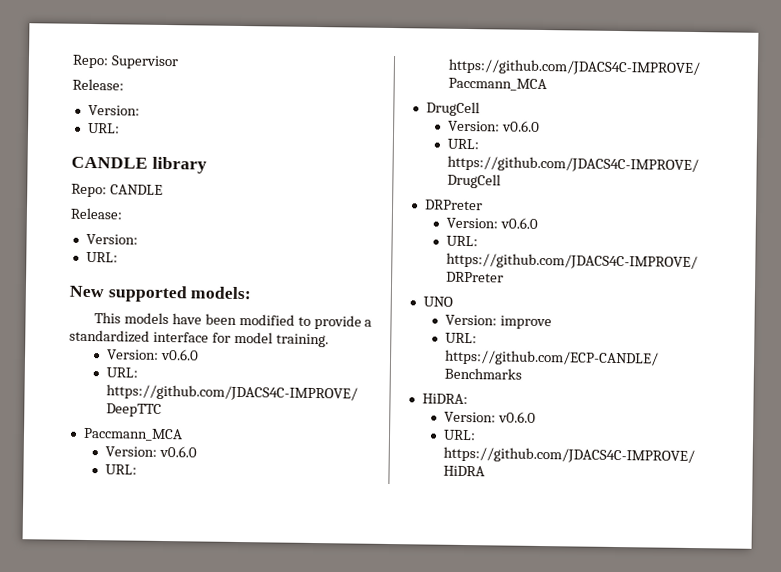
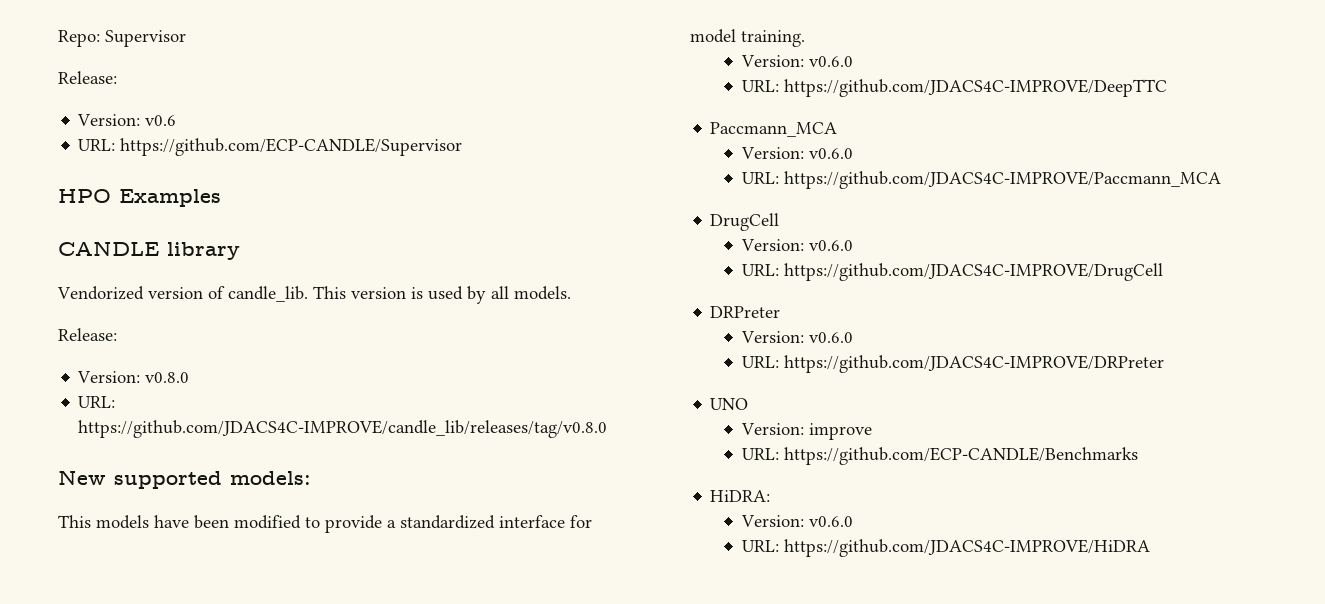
[87,122,120,134] // URL: -> [145,115,177,126] [78,138,463,156] [58,189,221,207] v0.6 // URL: https://github.com/ECP-CANDLE/Supervisor // HPO Examples
[71,183,163,198] [70,207,123,220] [85,233,138,245] [85,251,118,263] Repo: CANDLE // Release: // Version: // URL: -> [57,286,571,304] [58,328,117,341] [77,371,190,383] [78,396,116,408] [78,420,608,438] Vendorized version of candle_lib. This version is used by all models. // Release: // Version: v0.8.0 // URL: https://github.com/JDACS4C-IMPROVE/candle_lib/releases/tag/v0.8.0

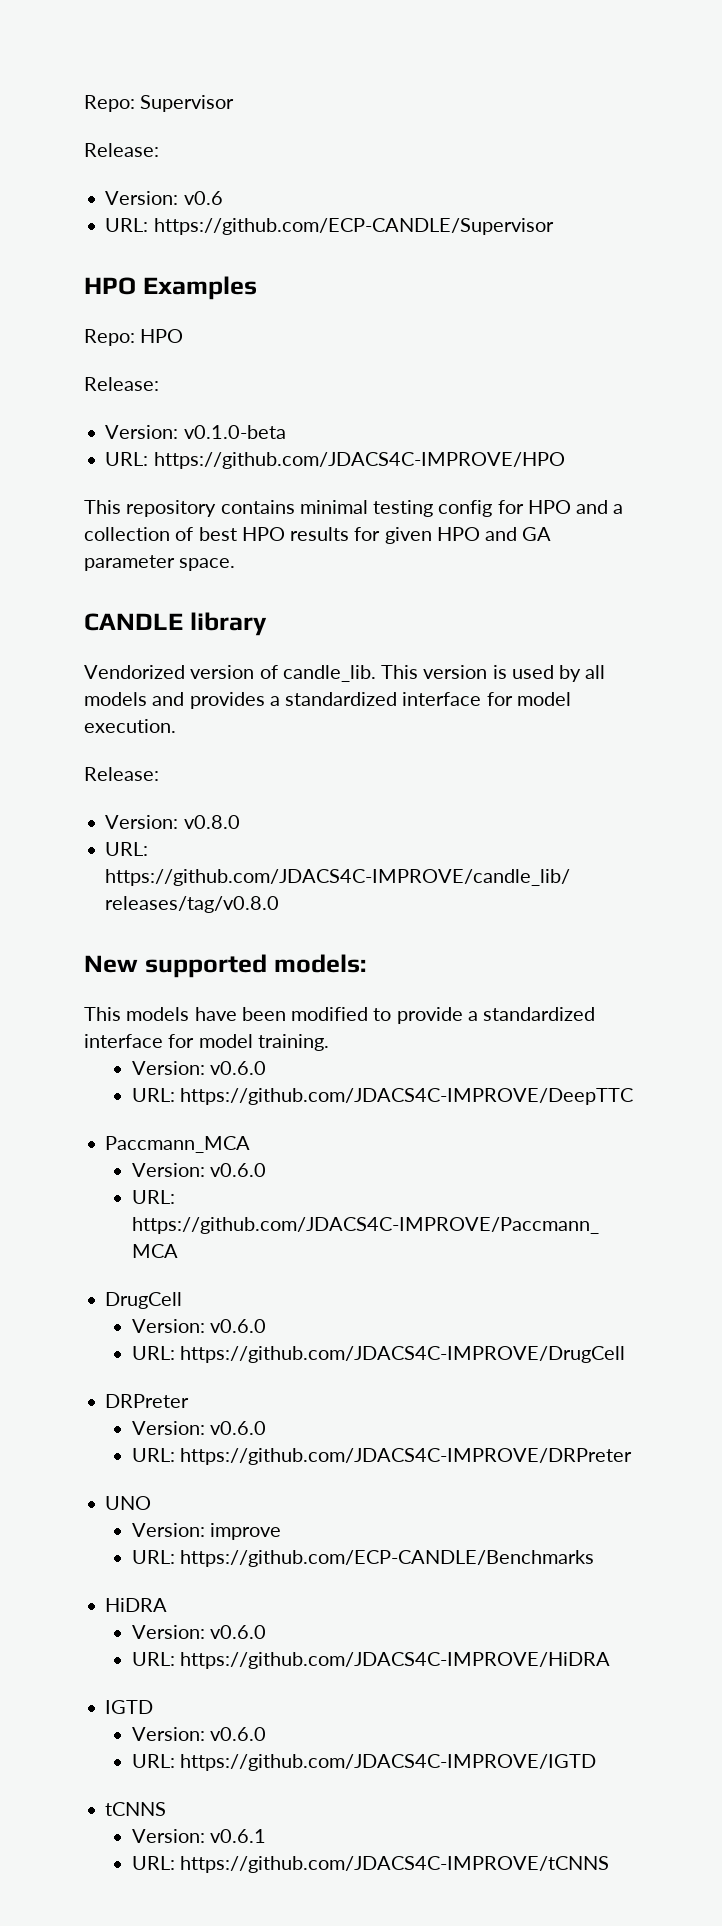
(221, 198) none -> [84,329,184,346] [84,377,159,391] [105,425,286,439] [105,452,565,469] [84,500,624,517] [84,527,552,544] [84,555,236,571] // Repo: HPO // Release: // Version: v0.1.0-beta // URL: https://github.com/JDACS4C-IMPROVE/HPO // This repository contains minimal testing config for HPO and a collection of best HPO results for given HPO and GA parameter space.
[514,286,571,300] models. -> [84,692,571,709] [84,719,176,733] models and provides a standardized interface for model execution.
[710,490,771,502] HiDRA: -> [105,1598,168,1612] HiDRA
(1151, 548) none -> [105,1700,154,1714] [131,1727,266,1741] [131,1754,596,1771] [105,1802,167,1816] [131,1829,266,1843] [131,1856,609,1873] // IGTD // Version: v0.6.0 // URL: https://github.com/JDACS4C-IMPROVE/IGTD // tCNNS // Version: v0.6.1 // URL: https://github.com/JDACS4C-IMPROVE/tCNNS

